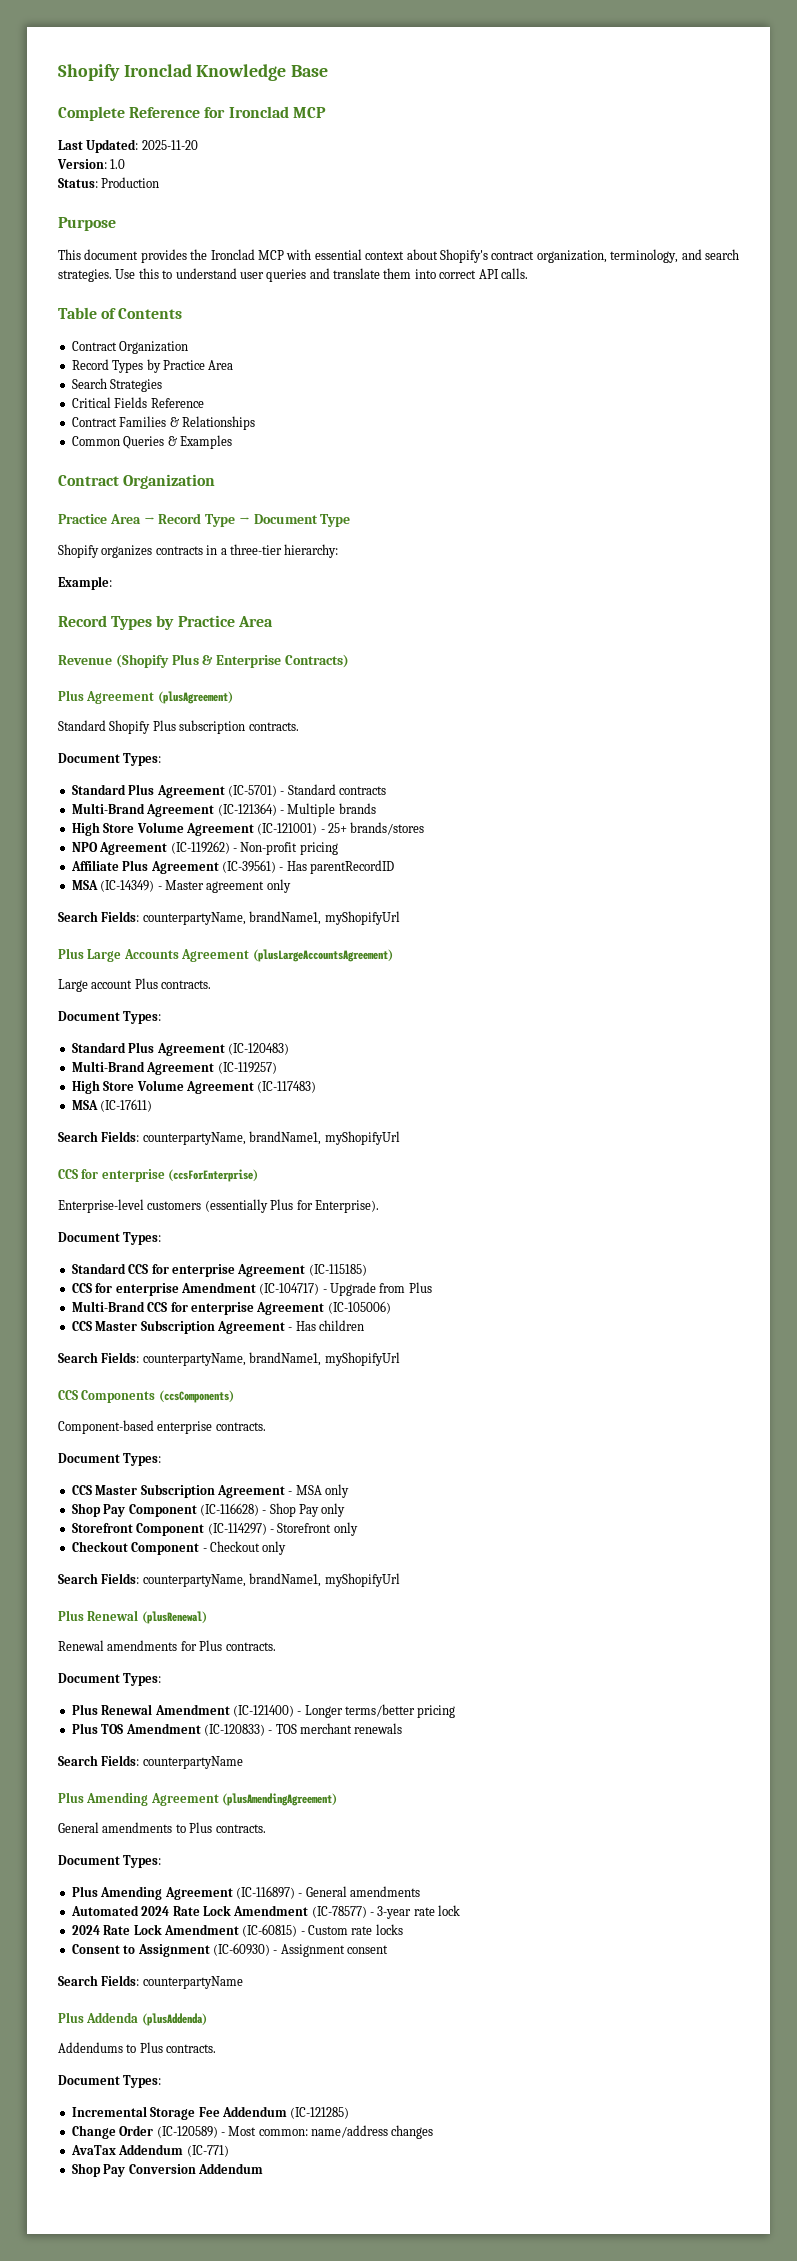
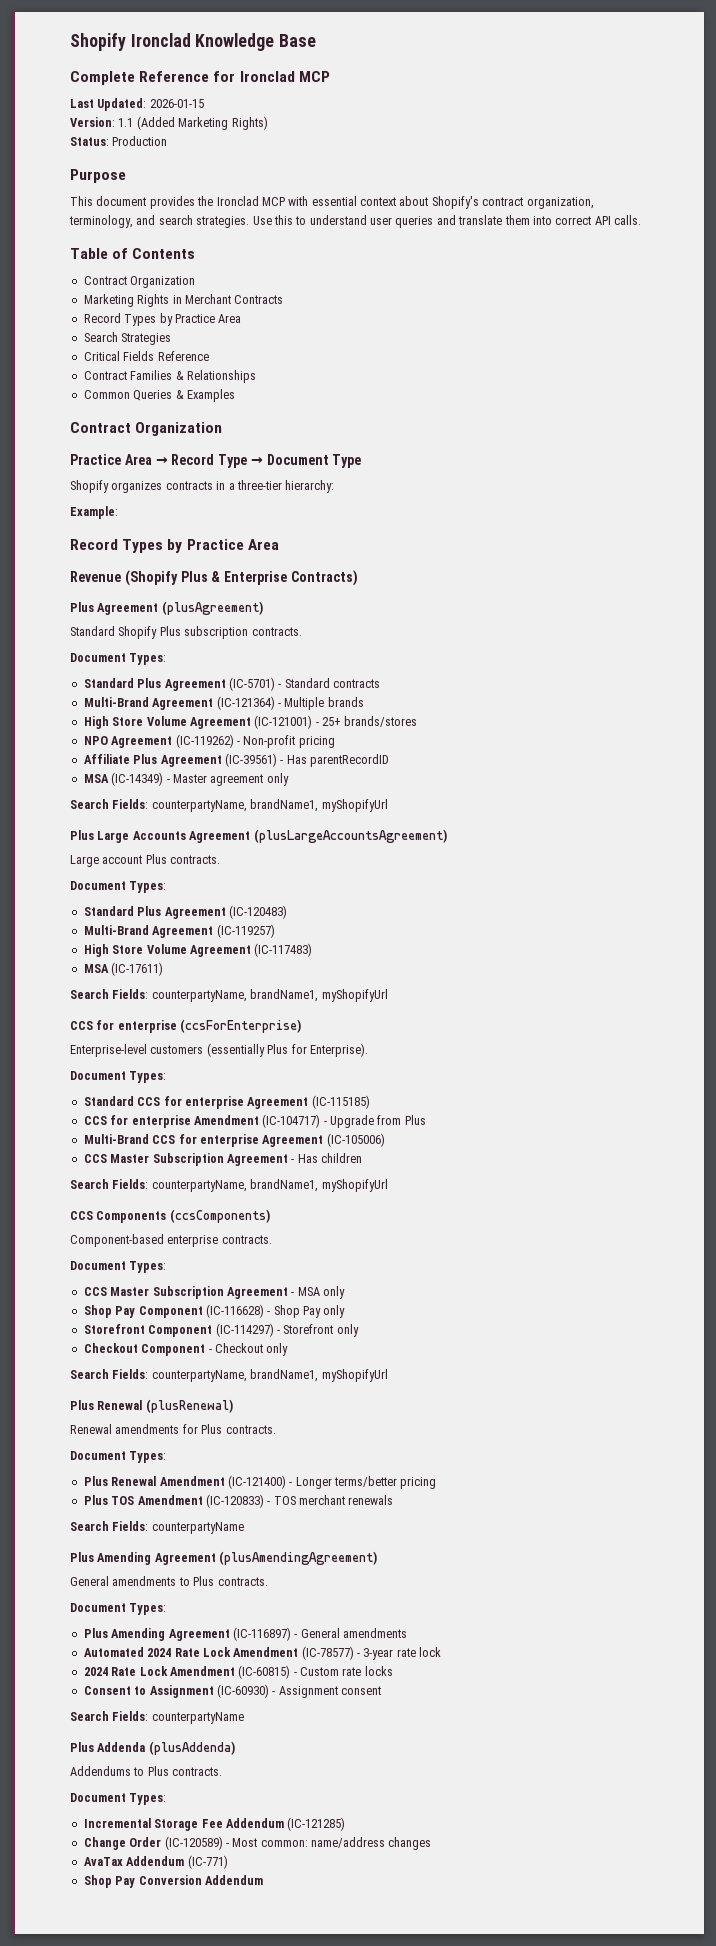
[141,140,198,150] 2025-11-20 -> [149,99,204,108] 2026-01-15
[110,159,126,169] 1.0 -> [118,116,268,130] 1.1 (Added Marketing Rights)
(189, 347) none -> [83,294,284,307] // Marketing Rights in Merchant Contracts

